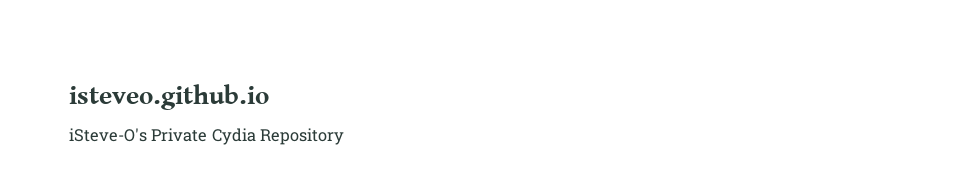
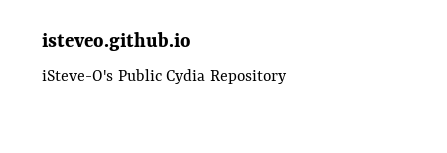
[151,128,208,142] Private -> [117,69,162,81] Public

